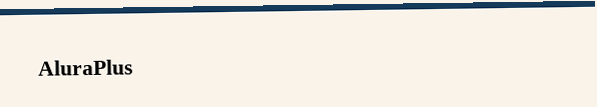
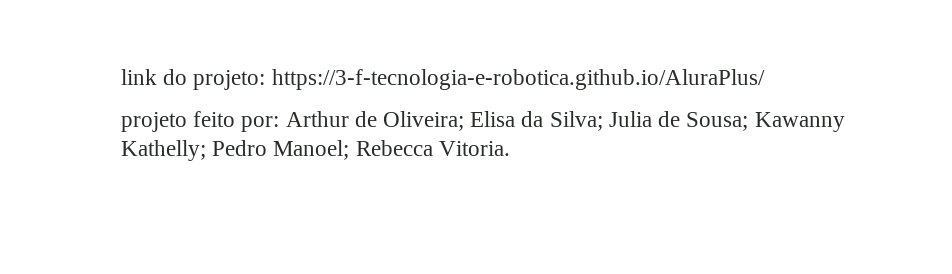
[38,59,133,76] AluraPlus -> [121,69,765,90] [121,111,845,132] [121,140,510,161] link do projeto: https://3-f-tecnologia-e-robotica.github.io/AluraPlus/ // projeto feito por: Arthur de Oliveira; Elisa da Silva; Julia de Sousa; Kawanny Kathelly; Pedro Manoel; Rebecca Vitoria.

